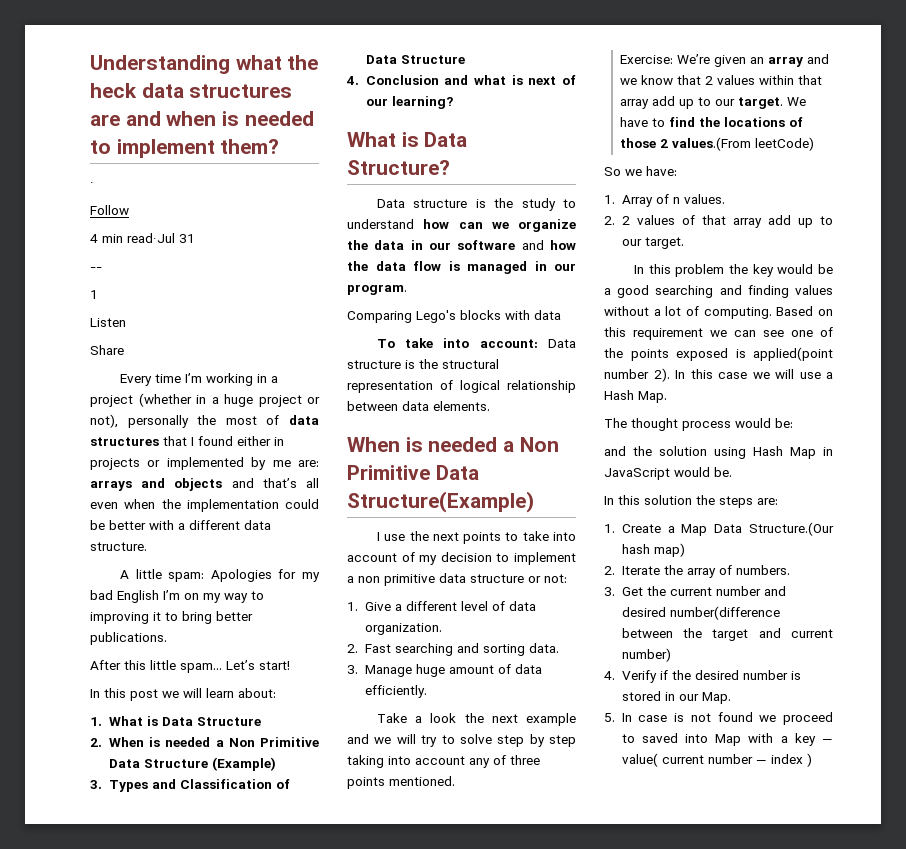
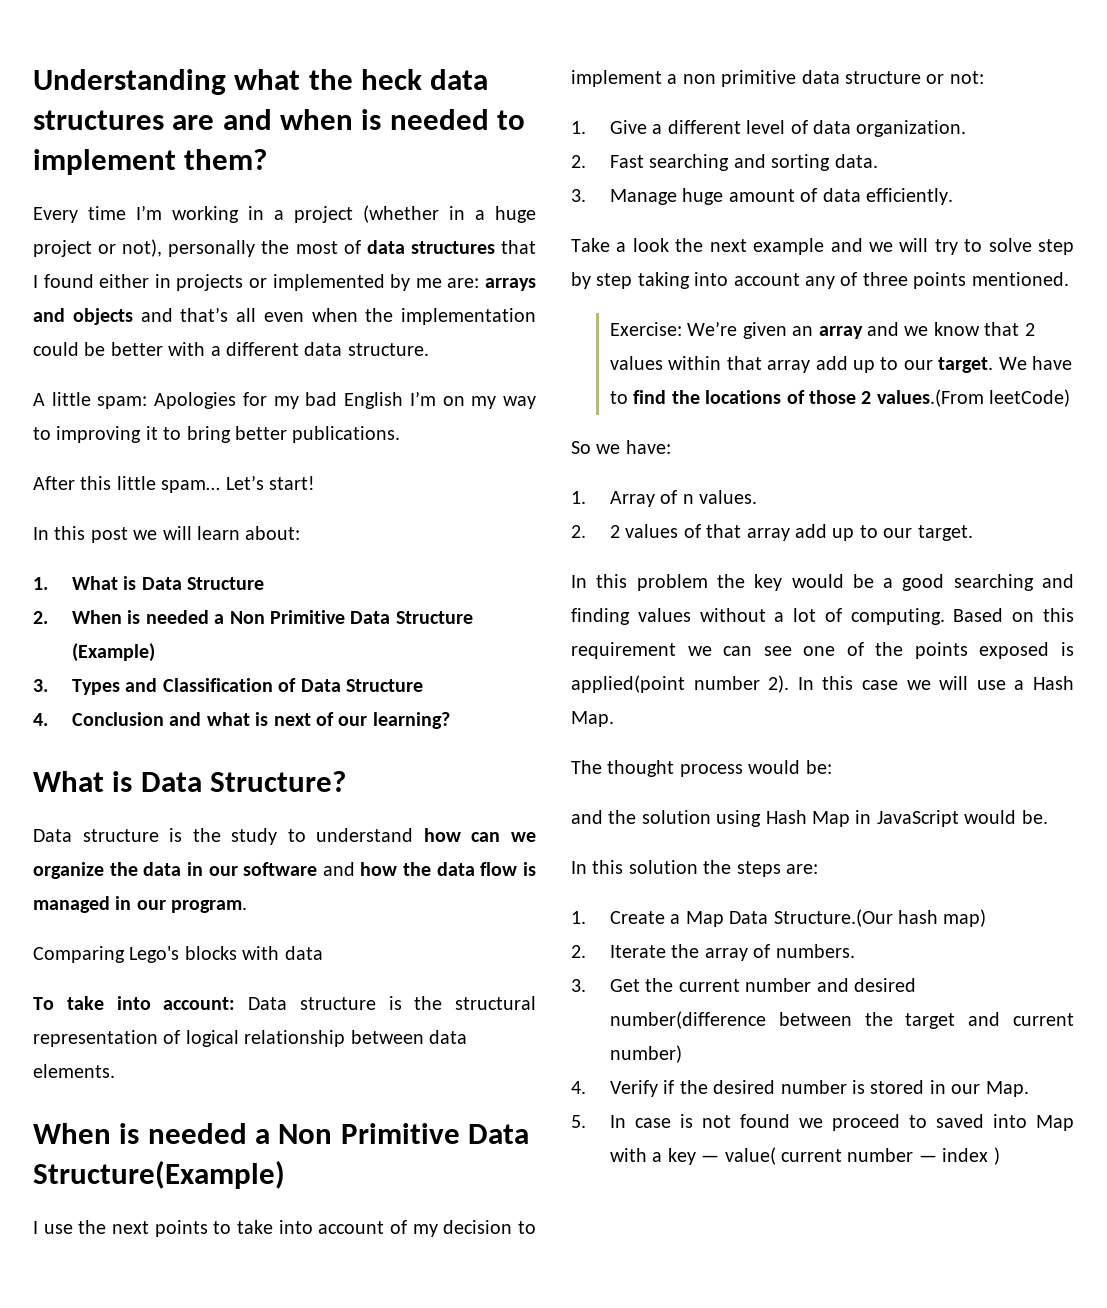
[90,182,94,187] [90,205,129,215] [90,233,195,243] [90,267,102,271] [90,290,98,299] [90,318,126,327] [90,345,124,355] // · // Follow // 4 min read·Jul 31 // -- // 1 // Listen // Share -> (268, 159) none

